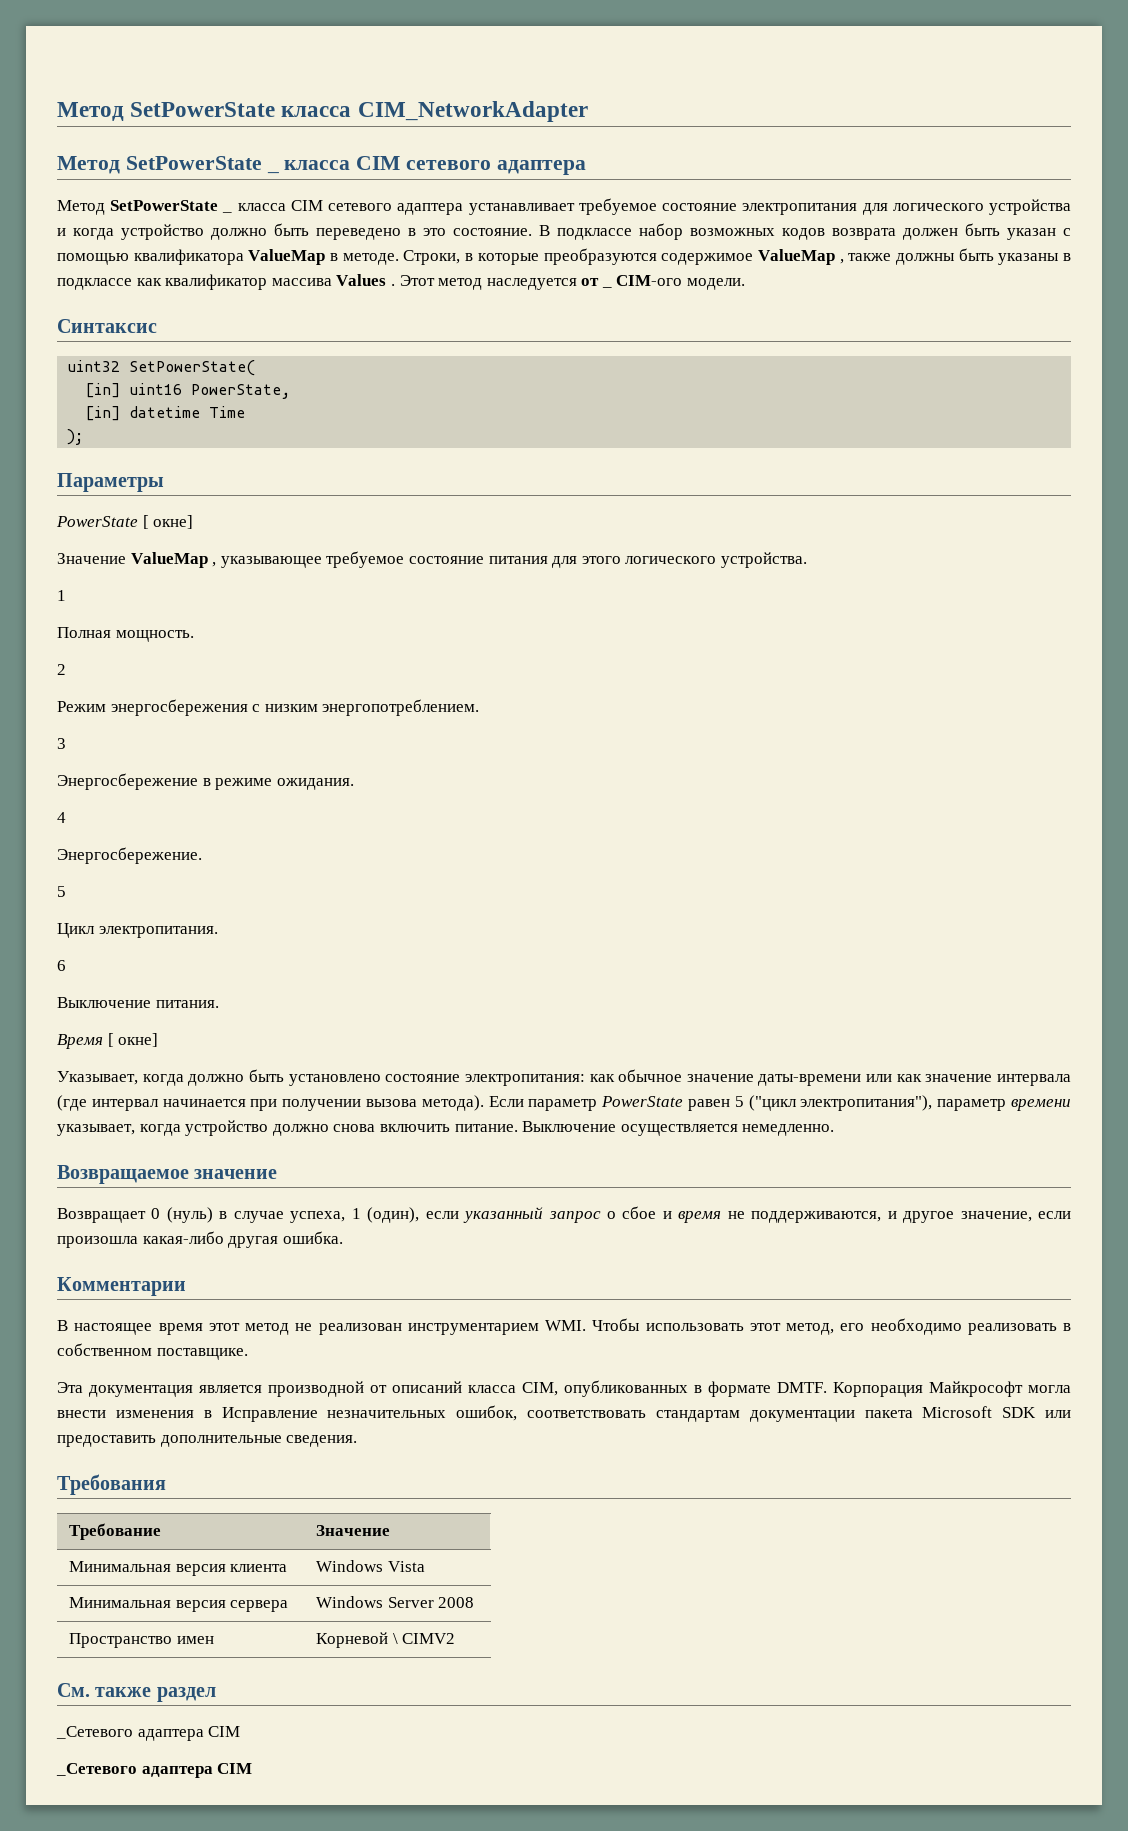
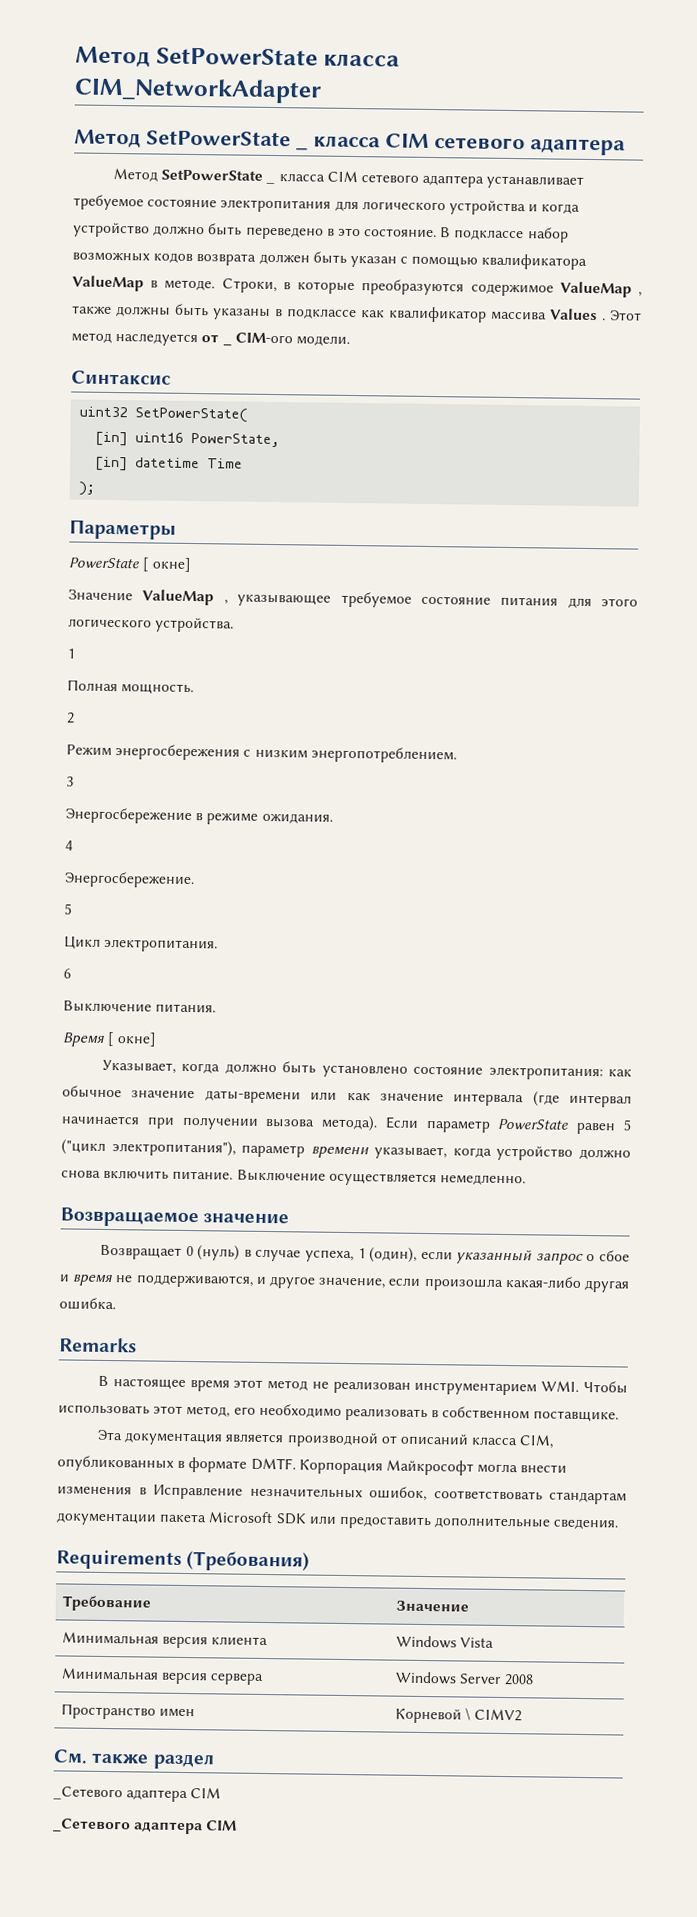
[57,1277,186,1296] Комментарии -> [59,1337,137,1353] Remarks
[57,1474,166,1495] Требования -> [56,1549,311,1572] Requirements (Требования)

